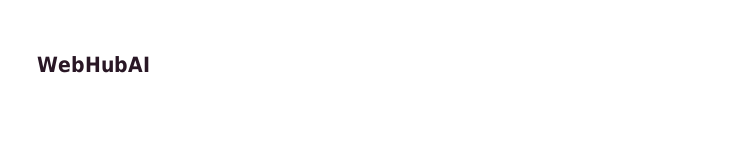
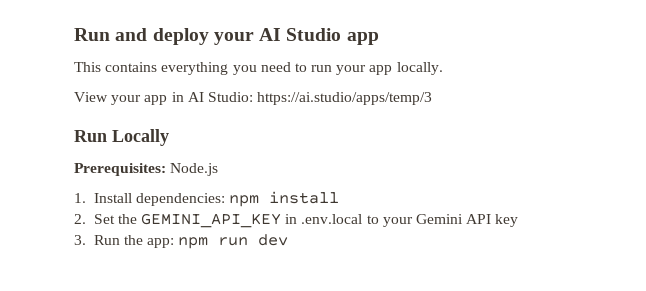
[37,56,150,73] WebHubAI -> [74,28,379,45] [74,62,443,75] [74,92,433,105] [74,129,169,146] [74,163,219,176] [74,191,340,207] [74,213,519,228] [74,234,289,249] Run and deploy your AI Studio app // This contains everything you need to run your app locally. // View your app in AI Studio: https://ai.studio/apps/temp/3 // Run Locally // Prerequisites: Node.js // 1. Install dependencies: npm install // 2. Set the GEMINI_API_KEY in .env.local to your Gemini API key // 3. Run the app: npm run dev

